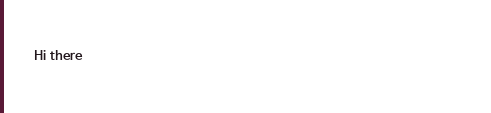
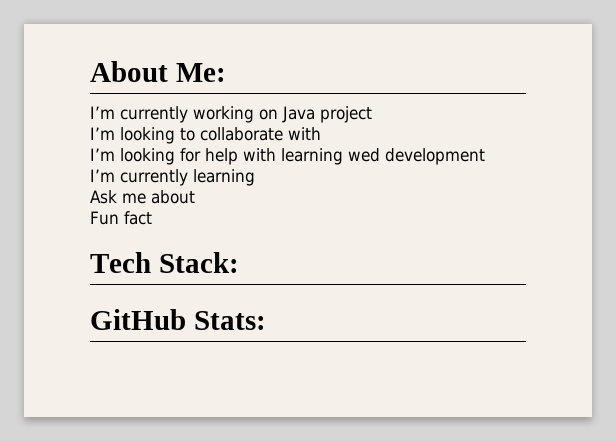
[34,50,83,60] Hi there -> [90,61,226,82] [90,106,372,123] [90,127,321,144] [90,148,485,165] [90,169,255,186] [90,190,195,204] [90,211,152,225] [90,252,239,273] [90,309,266,330] About Me: // I’m currently working on Java project // I’m looking to collaborate with // I’m looking for help with learning wed development // I’m currently learning // Ask me about // Fun fact // Tech Stack: // GitHub Stats:

